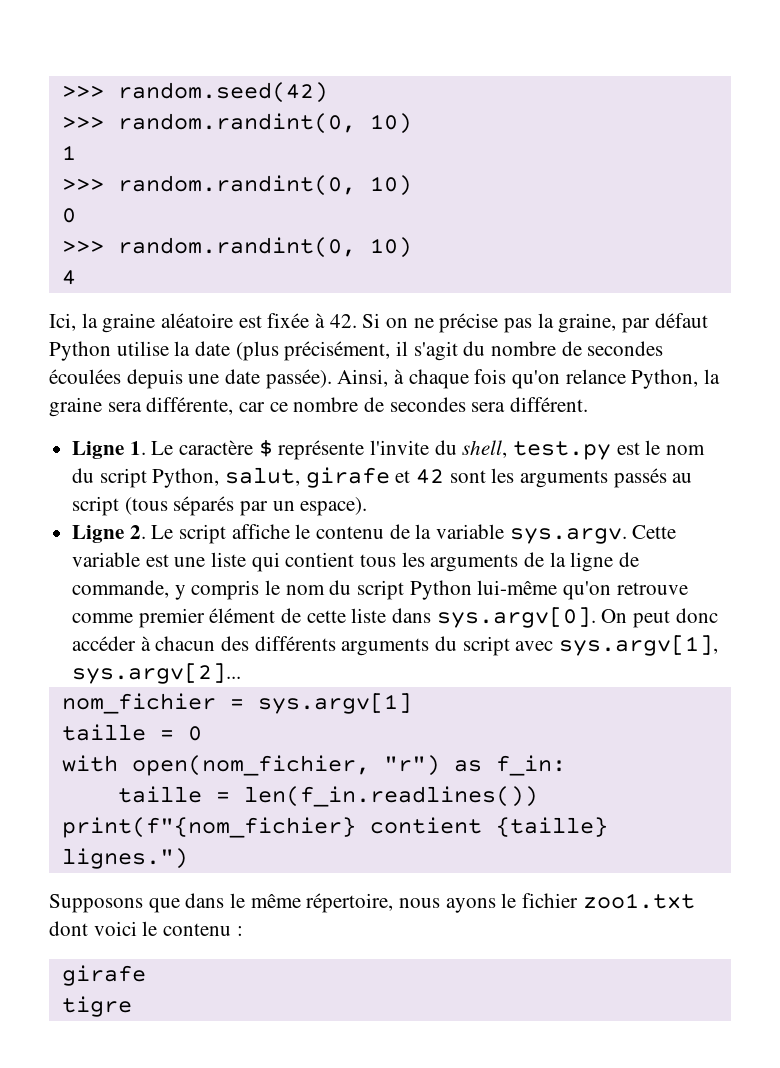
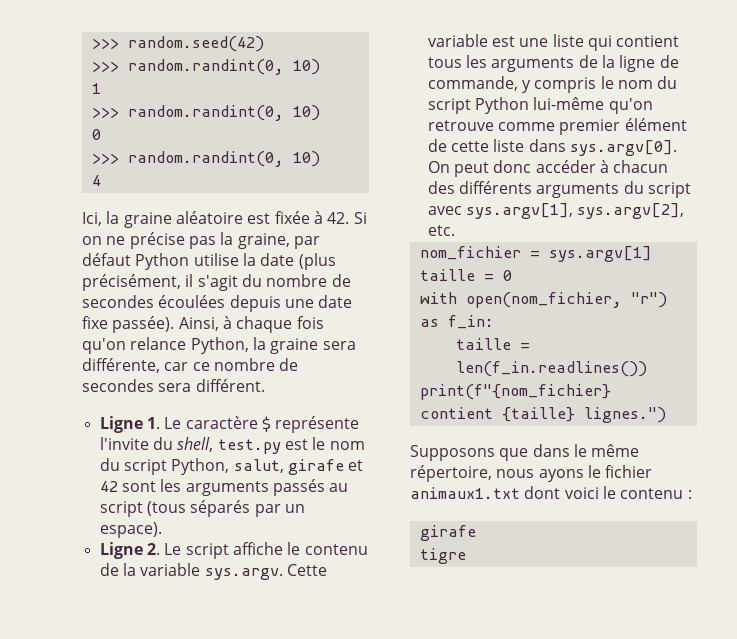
(261, 376) none -> [82,316,108,329] fixe
[72,663,242,684] sys.argv[2]... -> [577,203,685,219] [427,225,455,236] sys.argv[2], etc.
[582,893,695,909] zoo1.txt -> [410,487,520,499] animaux1.txt

